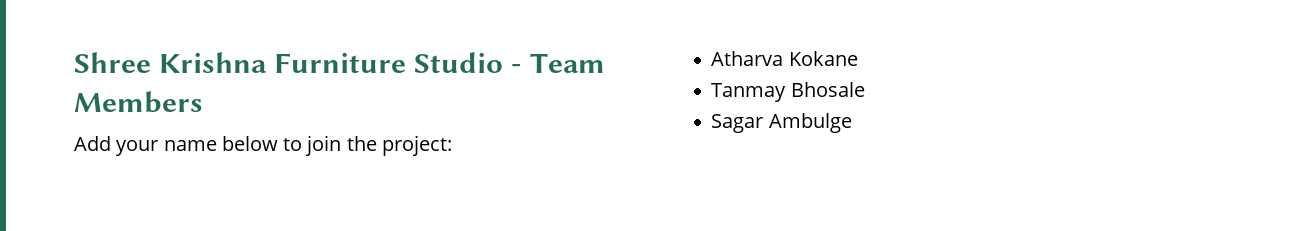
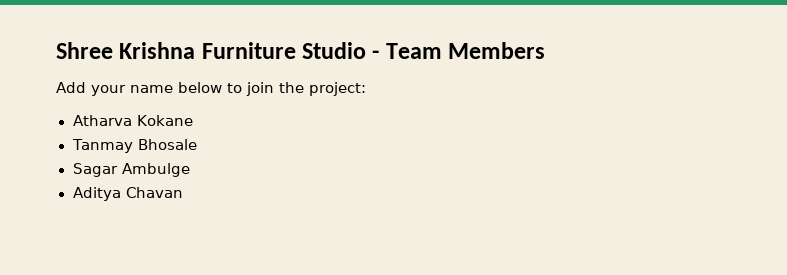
(852, 123) none -> [72,187,183,201] // Aditya Chavan

